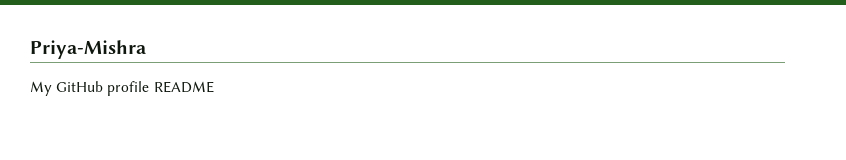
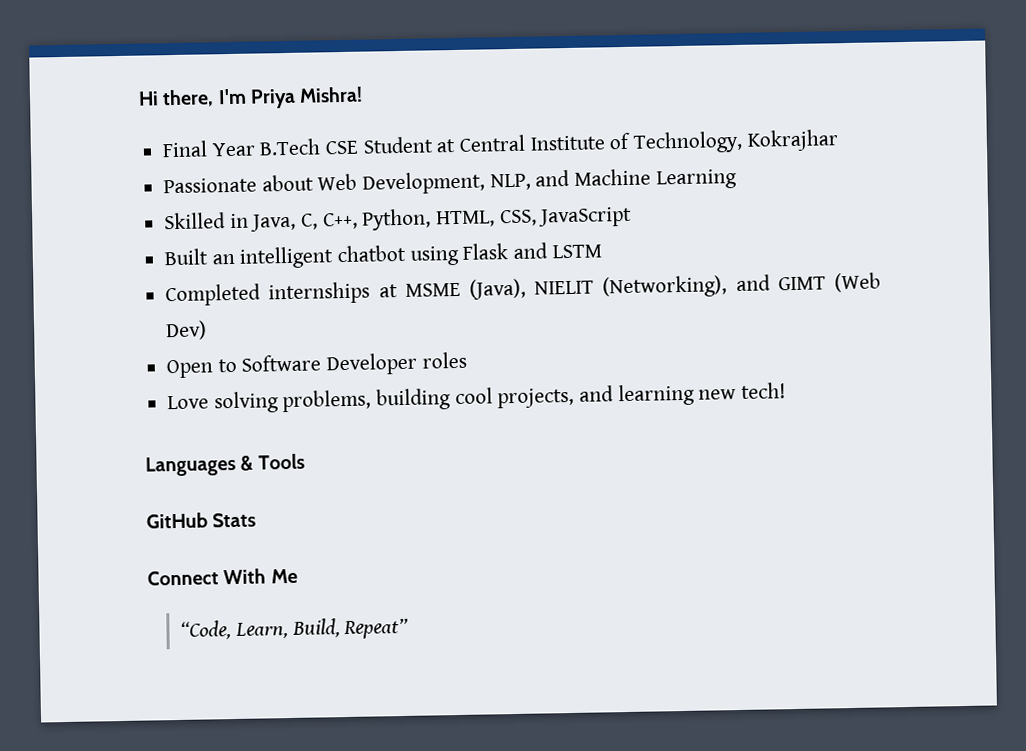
[30,40,146,59] [30,81,214,96] Priya-Mishra // My GitHub profile README -> [138,86,364,109] [162,129,839,158] [163,168,737,195] [164,206,633,232] [164,242,602,269] [165,272,881,307] [165,320,208,341] [166,351,467,379] [167,382,787,414] [145,453,305,477] [146,512,257,529] [147,568,298,586] [180,617,409,640] Hi there, I'm Priya Mishra! // Final Year B.Tech CSE Student at Central Institute of Technology, Kokrajhar // Passionate about Web Development, NLP, and Machine Learning // Skilled in Java, C, C++, Python, HTML, CSS, JavaScript // Built an intelligent chatbot using Flask and LSTM // Completed internships at MSME (Java), NIELIT (Networking), and GIMT (Web Dev) // Open to Software Developer roles // Love solving problems, building cool projects, and learning new tech! // Languages & Tools // GitHub Stats // Connect With Me // “Code, Learn, Build, Repeat”

